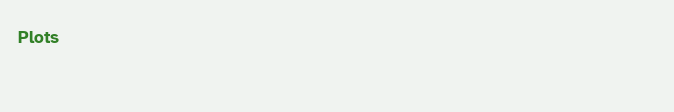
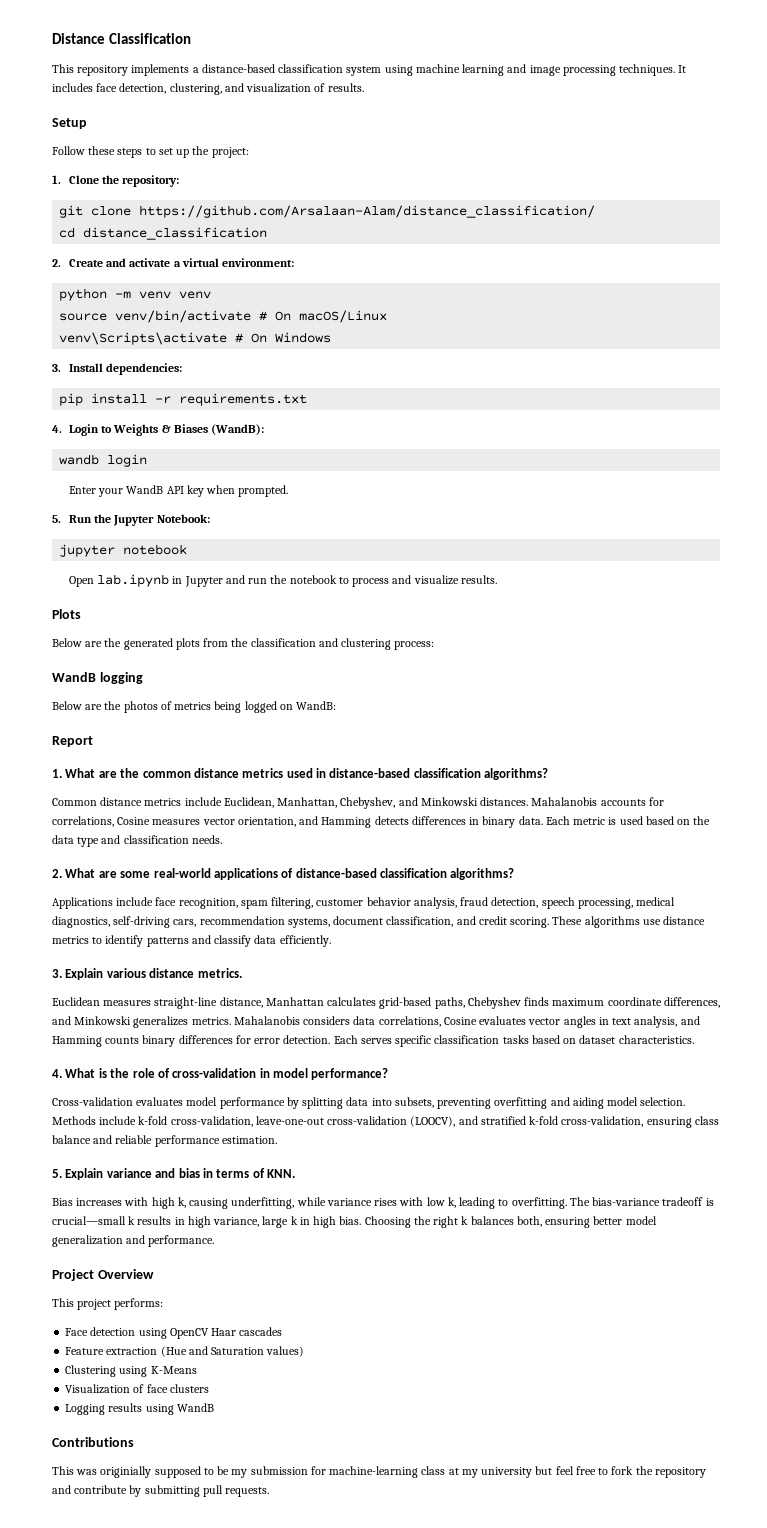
[18,31,59,43] Plots -> [52,33,191,44] [52,64,687,76] [52,83,364,95] [52,118,87,129] [52,146,249,158] [52,175,180,187] [59,205,596,218] [59,227,268,240] [52,258,295,267] [59,288,212,301] [59,310,388,323] [59,332,332,345] [52,363,183,375] [59,393,308,406] [52,424,265,436] [59,454,148,467] [68,485,289,497] [52,514,210,526] [59,544,188,557] [68,574,497,587] [52,609,81,619] [52,638,435,650] [52,672,143,684] [52,701,337,713] [52,736,93,747] [52,768,549,780] [52,797,664,809] [52,816,711,828] [52,835,222,847] [52,868,515,880] [52,897,676,909] [52,916,706,928] [52,935,331,947] [52,968,242,980] [52,997,720,1009] [52,1016,700,1028] [52,1035,694,1047] [52,1068,389,1080] [52,1097,686,1109] [52,1116,719,1128] [52,1135,277,1147] [52,1168,295,1180] [52,1197,714,1209] [52,1216,657,1228] [52,1235,215,1247] [52,1269,154,1281] [52,1298,164,1310] [65,1327,283,1339] [65,1346,305,1357] [65,1365,197,1377] [65,1384,209,1394] [65,1403,214,1415] [52,1437,134,1447] [52,1466,706,1478] [52,1485,270,1497] Distance Classification // This repository implements a distance-based classification system using machine learning and image processing techniques. It includes face detection, clustering, and visualization of results. // Setup // Follow these steps to set up the project: // 1. Clone the repository: // git clone https://github.com/Arsalaan-Alam/distance_classification/ // cd distance_classification // 2. Create and activate a virtual environment: // python -m venv venv // source venv/bin/activate # On macOS/Linux // venv\Scripts\activate # On Windows // 3. Install dependencies: // pip install -r requirements.txt // 4. Login to Weights & Biases (WandB): // wandb login // Enter your WandB API key when prompted. // 5. Run the Jupyter Notebook: // jupyter notebook // Open lab.ipynb in Jupyter and run the notebook to process and visualize results. // Plots // Below are the generated plots from the classification and clustering process: // WandB logging // Below are the photos of metrics being logged on WandB: // Report // 1. What are the common distance metrics used in distance-based classification algorithms? // Common distance metrics include Euclidean, Manhattan, Chebyshev, and Minkowski distances. Mahalanobis accounts for correlations, Cosine measures vector orientation, and Hamming detects differences in binary data. Each metric is used based on the data type and classification needs. // 2. What are some real-world applications of distance-based classification algorithms? // Applications include face recognition, spam filtering, customer behavior analysis, fraud detection, speech processing, medical diagnostics, self-driving cars, recommendation systems, document classification, and credit scoring. These algorithms use distance metrics to identify patterns and classify data efficiently. // 3. Explain various distance metrics. // Euclidean measures straight-line distance, Manhattan calculates grid-based paths, Chebyshev finds maximum coordinate differences, and Minkowski generalizes metrics. Mahalanobis considers data correlations, Cosine evaluates vector angles in text analysis, and Hamming counts binary differences for error detection. Each serves specific classification tasks based on dataset characteristics. // 4. What is the role of cross-validation in model performance? // Cross-validation evaluates model performance by splitting data into subsets, preventing overfitting and aiding model selection. Methods include k-fold cross-validation, leave-one-out cross-validation (LOOCV), and stratified k-fold cross-validation, ensuring class balance and reliable performance estimation. // 5. Explain variance and bias in terms of KNN. // Bias increases with high k, causing underfitting, while variance rises with low k, leading to overfitting. The bias-variance tradeoff is crucial—small k results in high variance, large k in high bias. Choosing the right k balances both, ensuring better model generalization and performance. // Project Overview // This project performs: // Face detection using OpenCV Haar cascades // Feature extraction (Hue and Saturation values) // Clustering using K-Means // Visualization of face clusters // Logging results using WandB // Contributions // This was originially supposed to be my submission for machine-learning class at my university but feel free to fork the repository and contribute by submitting pull requests.

